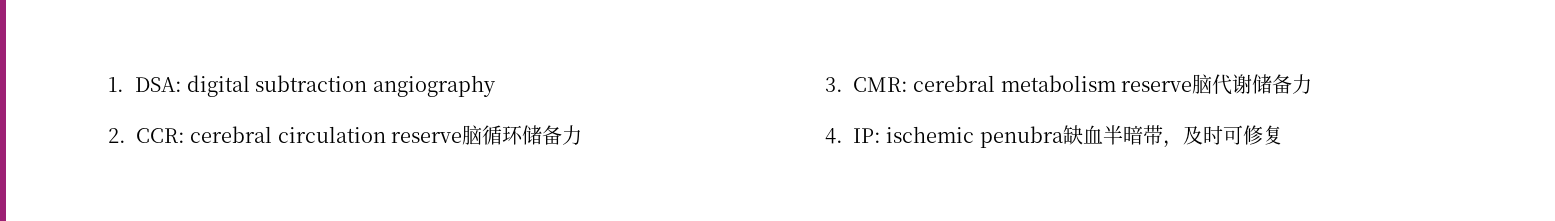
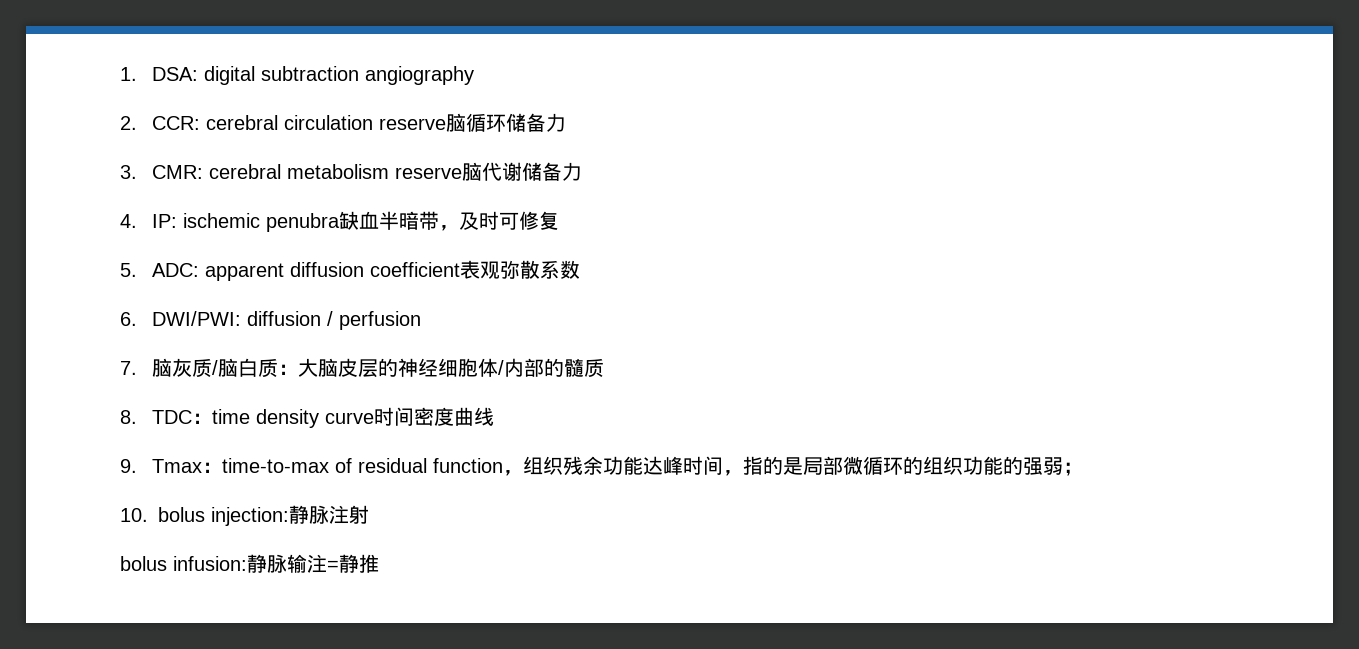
(1283, 135) none -> [120,260,580,281] [120,311,421,330] [120,358,604,378] [120,407,494,428] [120,456,1083,476] [120,505,369,526] [120,554,379,573] // 5. ADC: apparent diffusion coefficient表观弥散系数 // 6. DWI/PWI: diffusion / perfusion // 7.脑灰质/脑白质：大脑皮层的神经细胞体/内部的髓质 // 8. TDC：time density curve时间密度曲线 // 9. Tmax：time-to-max of residual function，组织残余功能达峰时间，指的是局部微循环的组织功能的强弱； // 10. bolus injection:静脉注射 // bolus infusion:静脉输注=静推

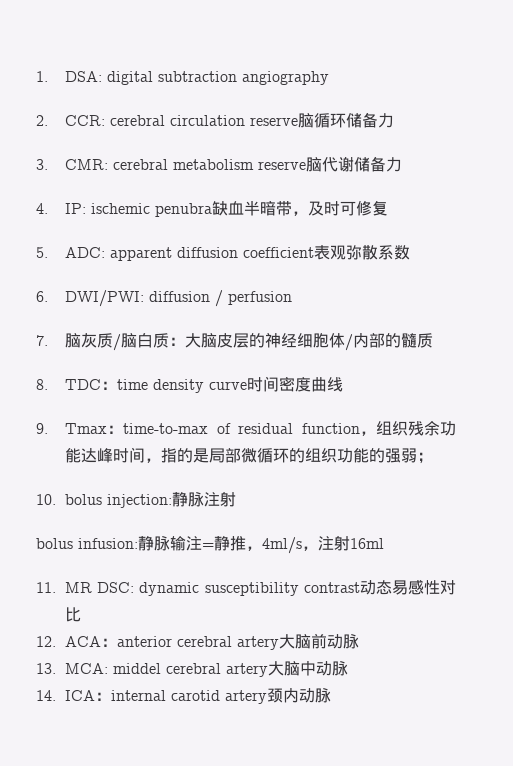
(379, 563) none -> [246,536,384,554] [36,579,456,596] [64,607,81,622] [36,633,359,650] [36,661,348,677] [36,688,331,704] ，4ml/s，注射16ml // 11. MR DSC: dynamic susceptibility contrast动态易感性对比 // 12. ACA：anterior cerebral artery大脑前动脉 // 13. MCA: middel cerebral artery大脑中动脉 // 14. ICA：internal carotid artery颈内动脉

